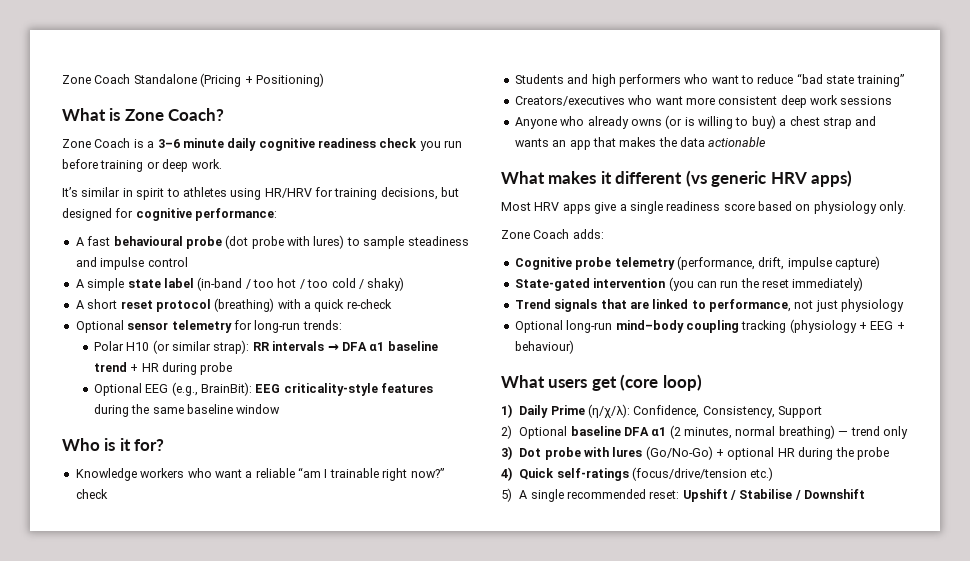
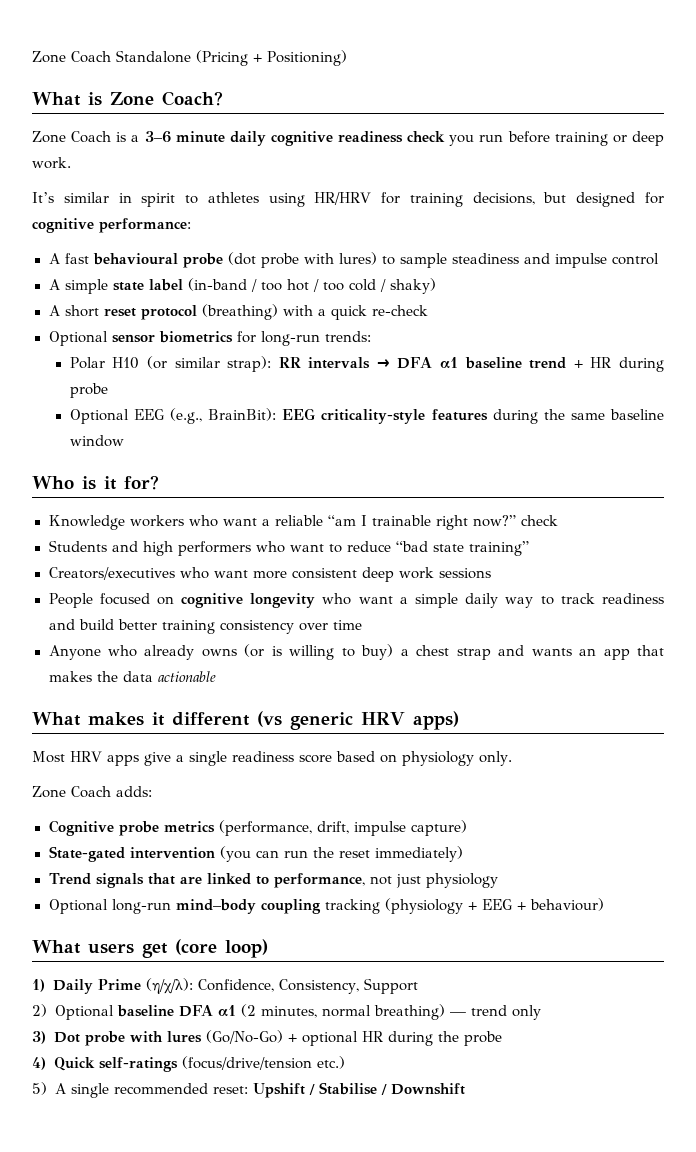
[171,320,232,333] telemetry -> [158,331,233,343] biometrics
(893, 100) none -> [48,593,664,608] [48,619,362,634] // People focused on cognitive longevity who want a simple daily way to track readiness and build better training consistency over time
[614,257,675,270] telemetry -> [163,821,215,833] metrics

